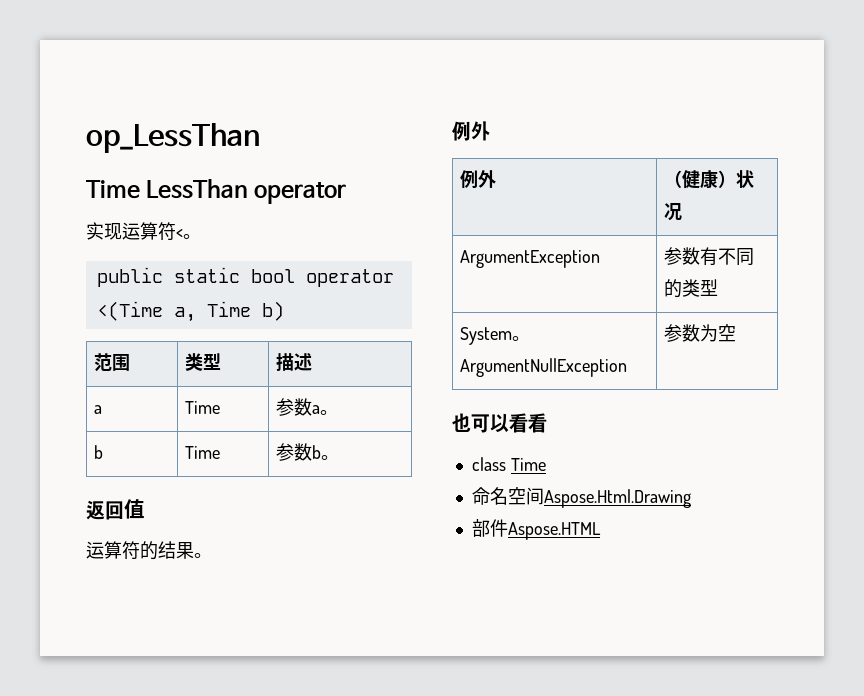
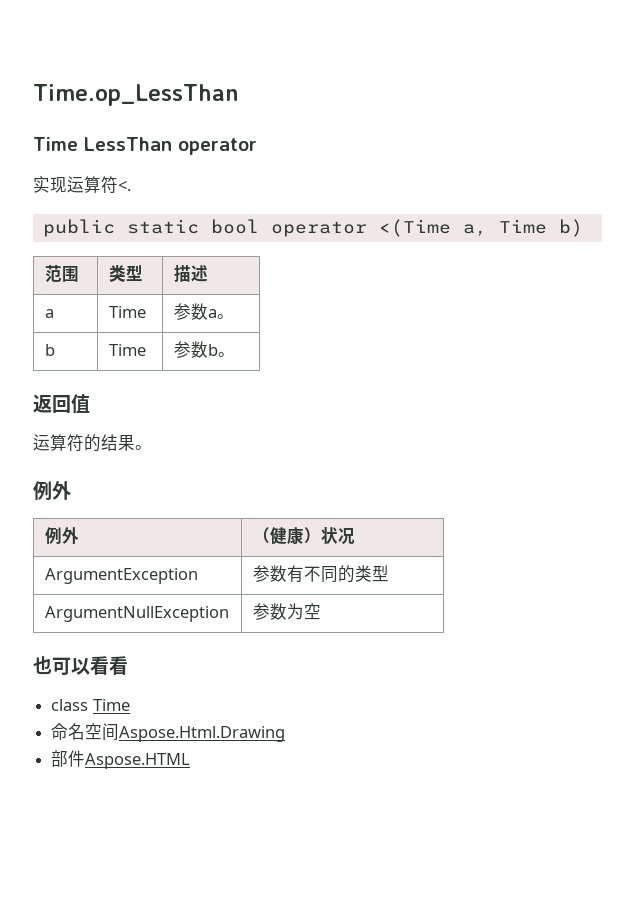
[86,123,260,153] op_LessThan -> [33,84,239,106] Time.op_LessThan
[176,229,201,239] <。 -> [118,180,131,191] <.
[460,327,531,345] System。 -> (389, 573) none

